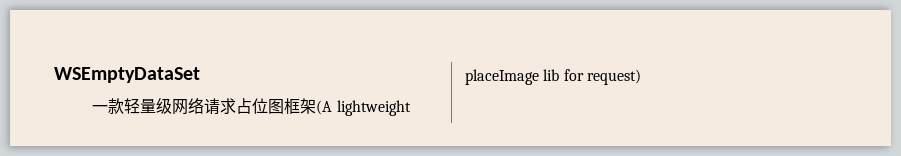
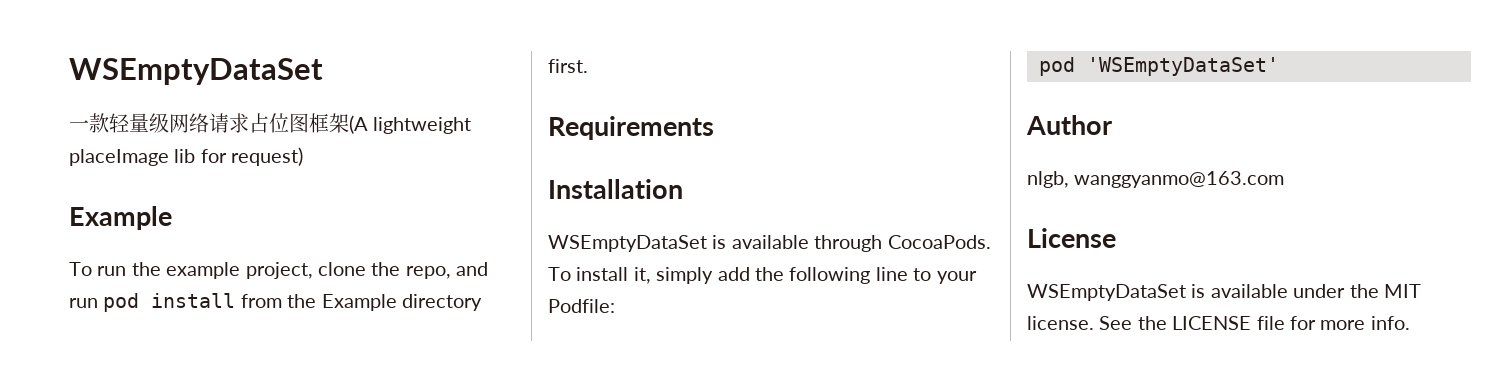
(641, 77) none -> [69,206,172,230] [69,262,489,279] [69,293,482,312] [548,59,588,73] [548,116,714,140] [548,179,683,199] [548,235,991,252] [548,267,977,284] [548,299,615,313] [1039,57,1279,76] [1026,115,1112,135] [1027,171,1285,188] [1027,228,1116,248] [1027,284,1421,301] [1027,316,1410,330] // Example // To run the example project, clone the repo, and run pod install from the Example directory first. // Requirements // Installation // WSEmptyDataSet is available through CocoaPods. To install it, simply add the following line to your Podfile: // pod 'WSEmptyDataSet' // Author // nlgb, wanggyanmo@163.com // License // WSEmptyDataSet is available under the MIT license. See the LICENSE file for more info.

